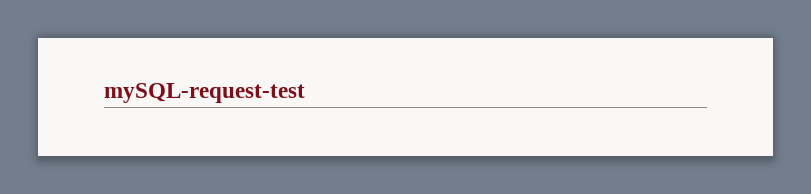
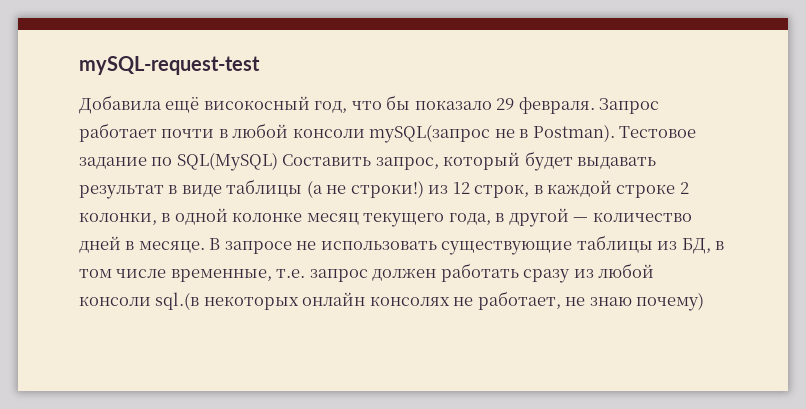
(305, 93) none -> [79,95,660,114] [79,123,697,143] [79,151,657,171] [79,179,689,199] [79,208,692,227] [79,235,725,255] [79,263,655,283] [79,291,705,311] // Добавила ещё високосный год, что бы показало 29 февраля. Запрос работает почти в любой консоли mySQL(запрос не в Postman). Тестовое задание по SQL(MySQL) Составить запрос, который будет выдавать результат в виде таблицы (а не строки!) из 12 строк, в каждой строке 2 колонки, в одной колонке месяц текущего года, в другой — количество дней в месяце. В запросе не использовать существующие таблицы из БД, в том числе временные, т.е. запрос должен работать сразу из любой консоли sql.(в некоторых онлайн консолях не работает, не знаю почему)

